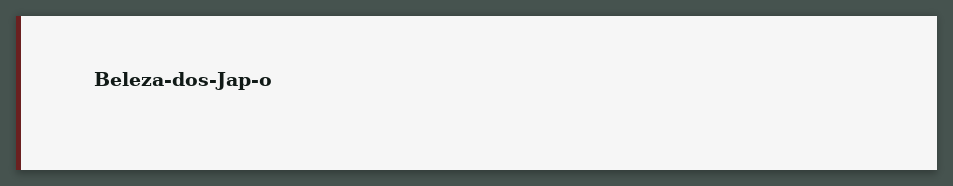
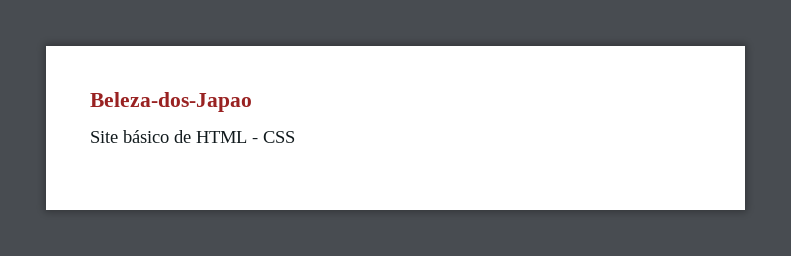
[94,72,272,90] Beleza-dos-Jap-o -> [90,92,252,112] [90,130,295,143] Beleza-dos-Japao // Site básico de HTML - CSS

